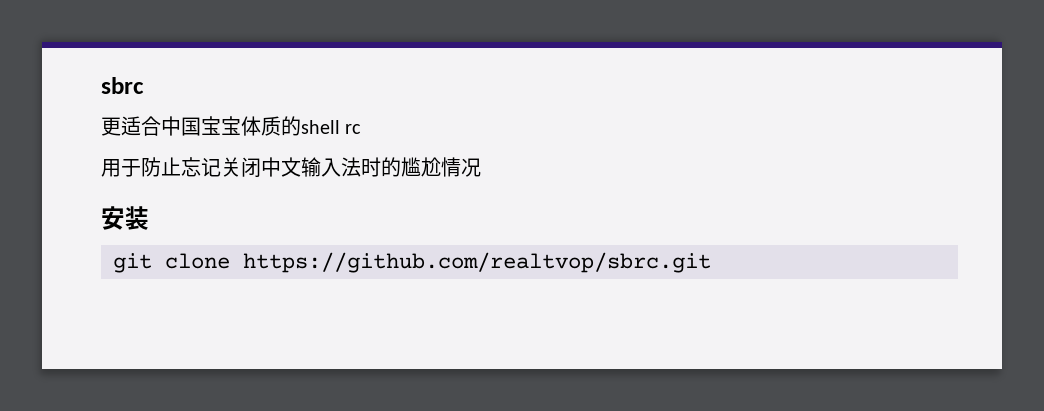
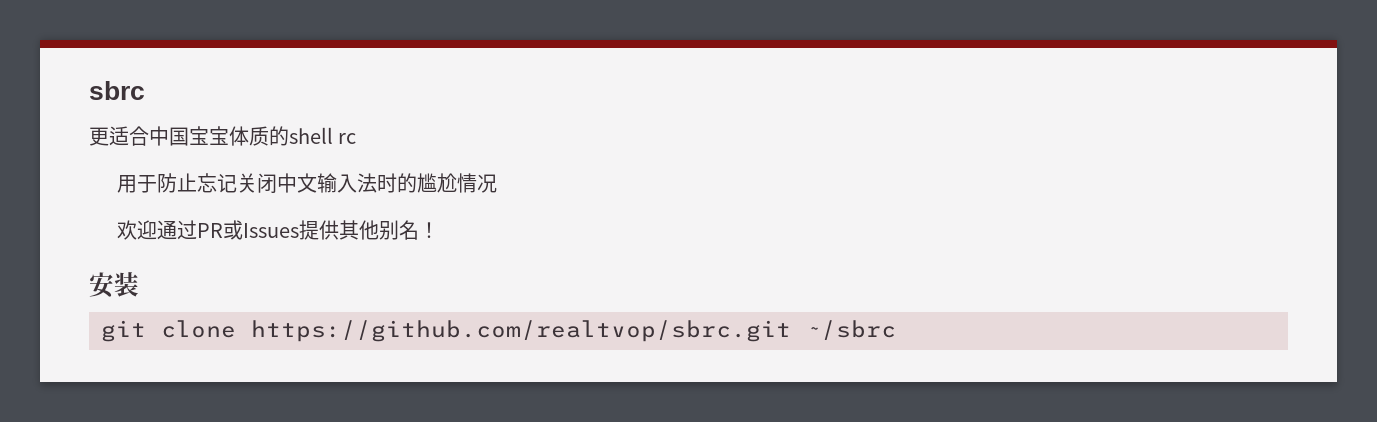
(481, 167) none -> [117,220,440,240] // 欢迎通过PR或Issues提供其他别名！
(711, 262) none -> [806,320,896,340] ~/sbrc

